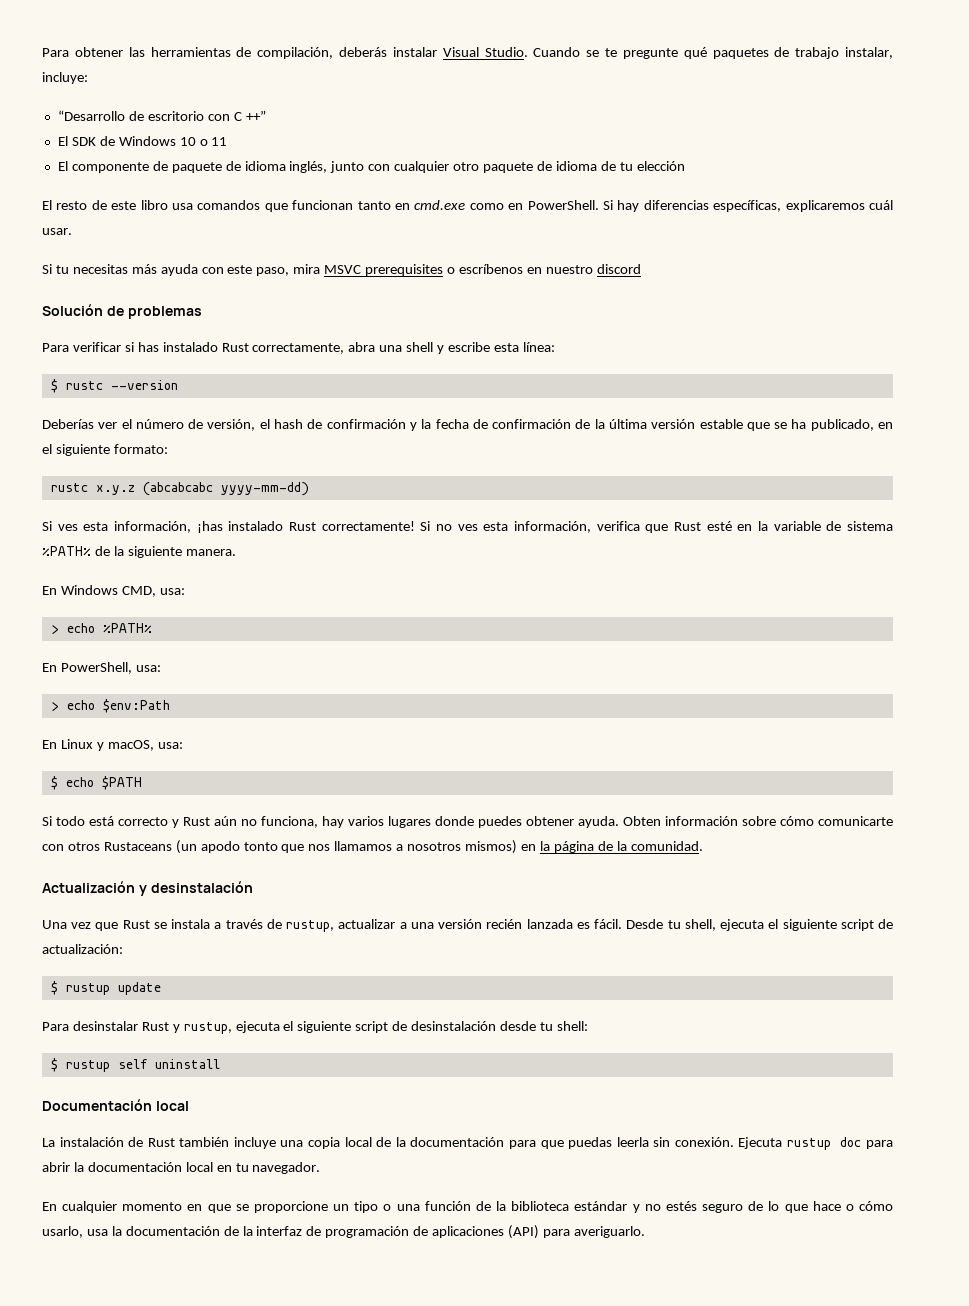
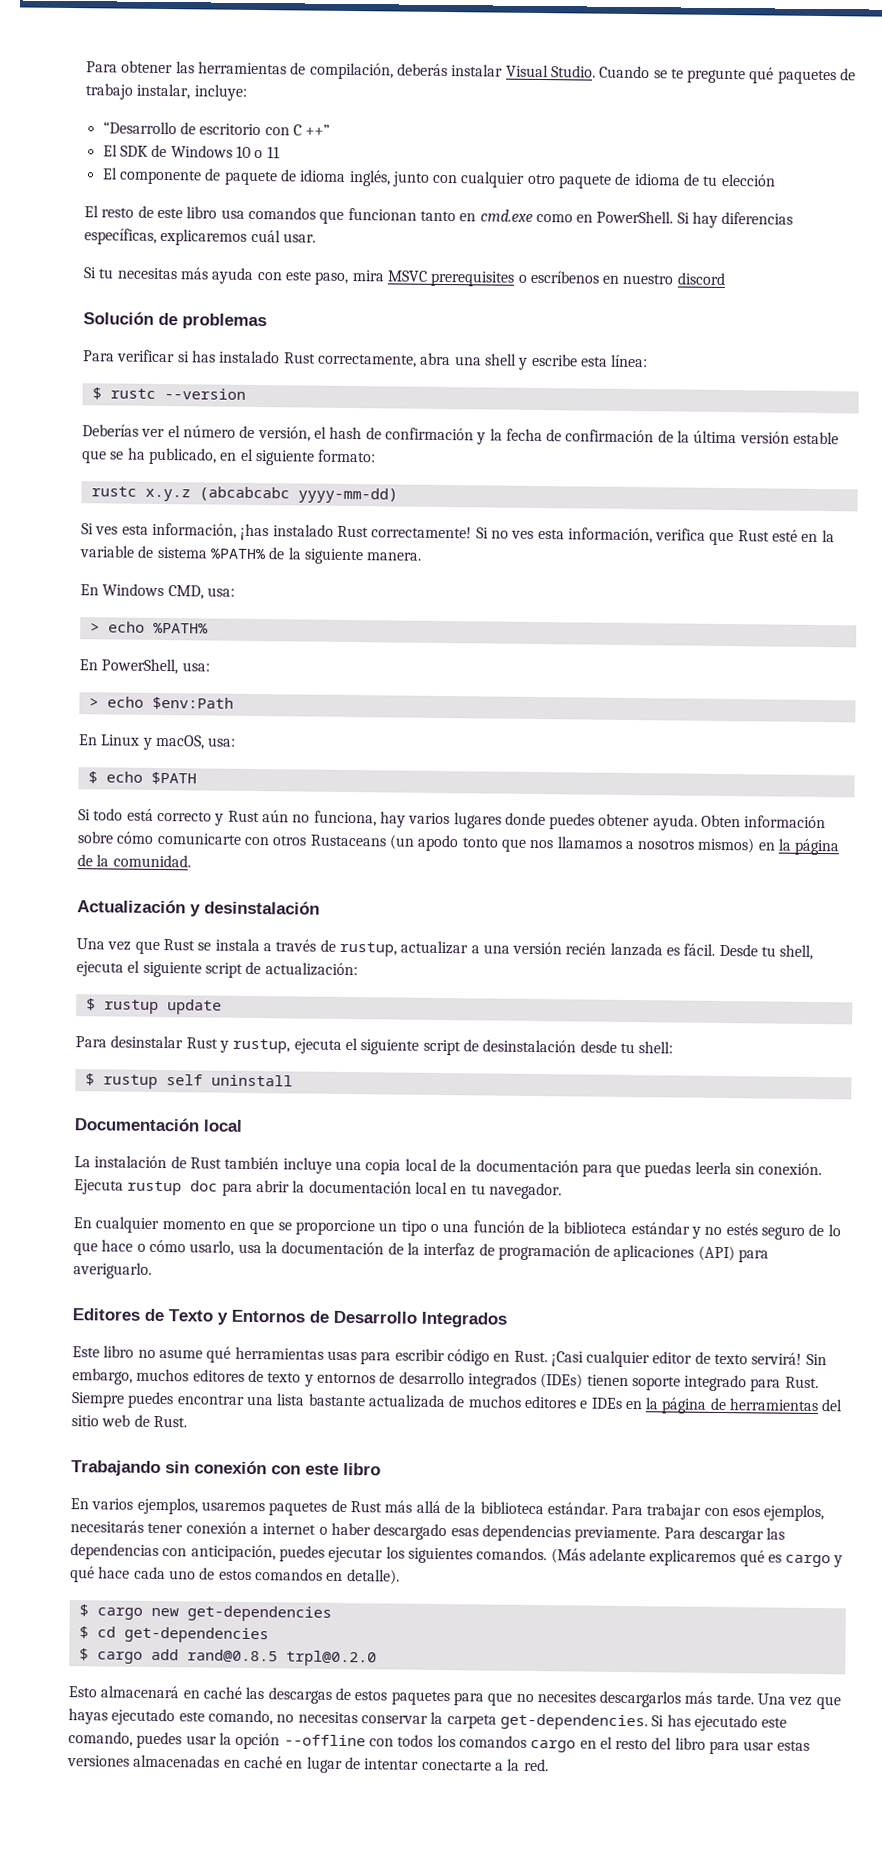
(645, 1232) none -> [72,1308,507,1328] [72,1345,827,1368] [72,1368,819,1392] [71,1391,844,1414] [71,1414,187,1428] [71,1460,381,1477] [70,1497,825,1522] [70,1520,786,1544] [70,1543,844,1568] [70,1566,400,1585] [78,1604,332,1622] [78,1626,269,1644] [78,1648,377,1667] [68,1685,841,1710] [68,1708,788,1732] [68,1731,810,1755] [67,1754,549,1773] // Editores de Texto y Entornos de Desarrollo Integrados // Este libro no asume qué herramientas usas para escribir código en Rust. ¡Casi cualquier editor de texto servirá! Sin embargo, muchos editores de texto y entornos de desarrollo integrados (IDEs) tienen soporte integrado para Rust. Siempre puedes encontrar una lista bastante actualizada de muchos editores e IDEs en la página de herramientas del sitio web de Rust. // Trabajando sin conexión con este libro // En varios ejemplos, usaremos paquetes de Rust más allá de la biblioteca estándar. Para trabajar con esos ejemplos, necesitarás tener conexión a internet o haber descargado esas dependencias previamente. Para descargar las dependencias con anticipación, puedes ejecutar los siguientes comandos. (Más adelante explicaremos qué es cargo y qué hace cada uno de estos comandos en detalle). // $ cargo new get-dependencies // $ cd get-dependencies // $ cargo add rand@0.8.5 trpl@0.2.0 // Esto almacenará en caché las descargas de estos paquetes para que no necesites descargarlos más tarde. Una vez que hayas ejecutado este comando, no necesitas conservar la carpeta get-dependencies. Si has ejecutado este comando, puedes usar la opción --offline con todos los comandos cargo en el resto del libro para usar estas versiones almacenadas en caché en lugar de intentar conectarte a la red.

